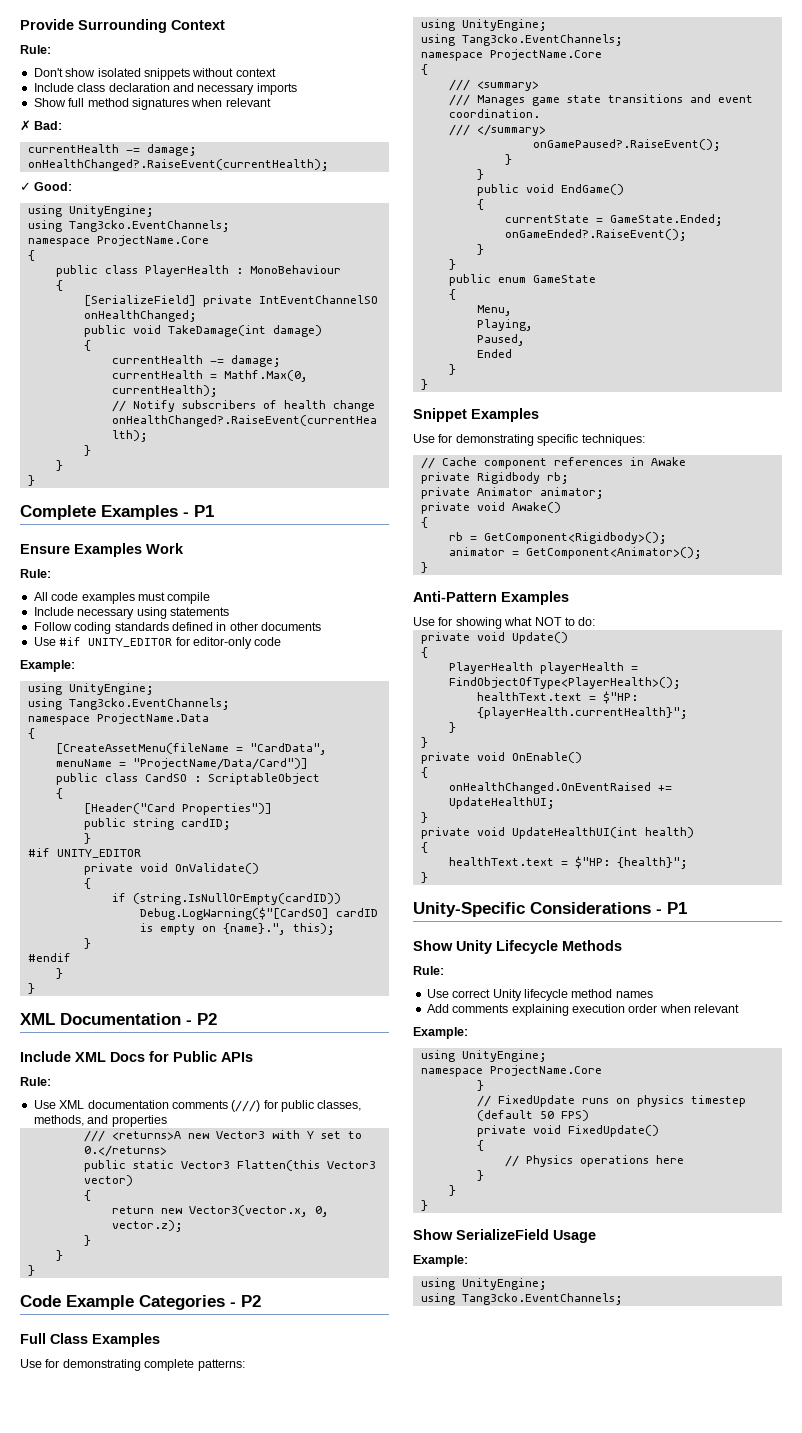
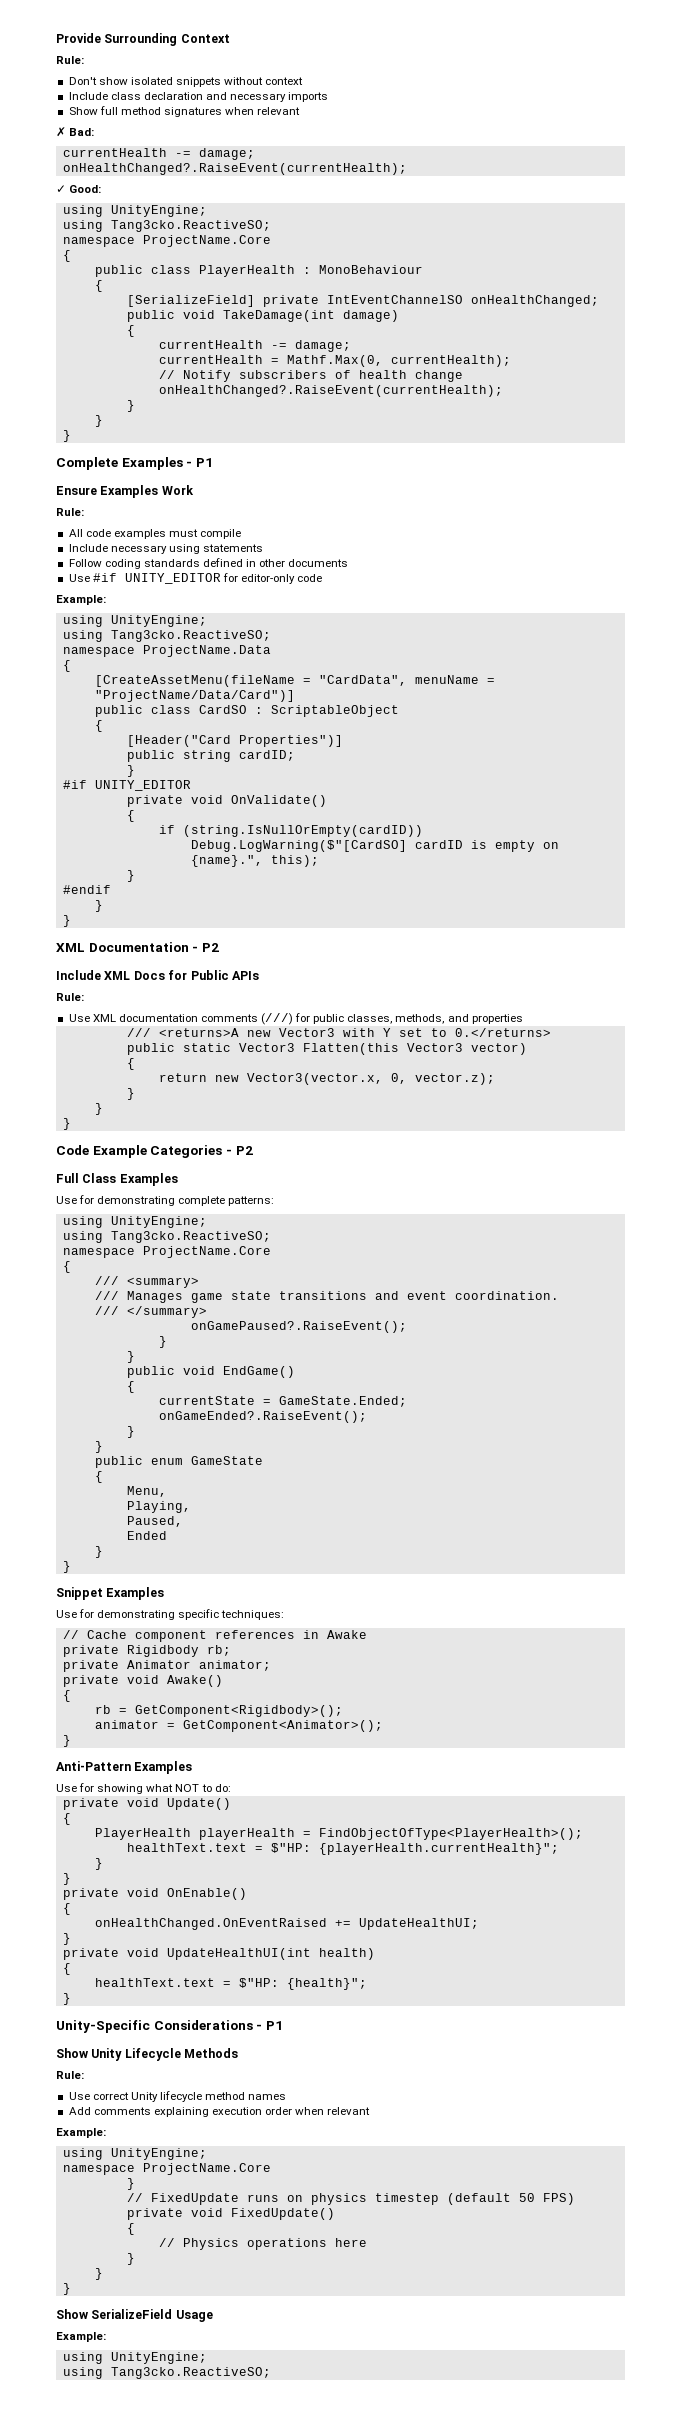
[68,220,230,232] Tang3cko.EventChannels; -> [110,220,271,232] Tang3cko.ReactiveSO;
[68,698,230,710] Tang3cko.EventChannels; -> [110,630,271,642] Tang3cko.ReactiveSO;
[461,34,623,46] Tang3cko.EventChannels; -> [110,1231,271,1243] Tang3cko.ReactiveSO;
[461,1293,623,1305] Tang3cko.EventChannels; -> [110,2367,271,2379] Tang3cko.ReactiveSO;

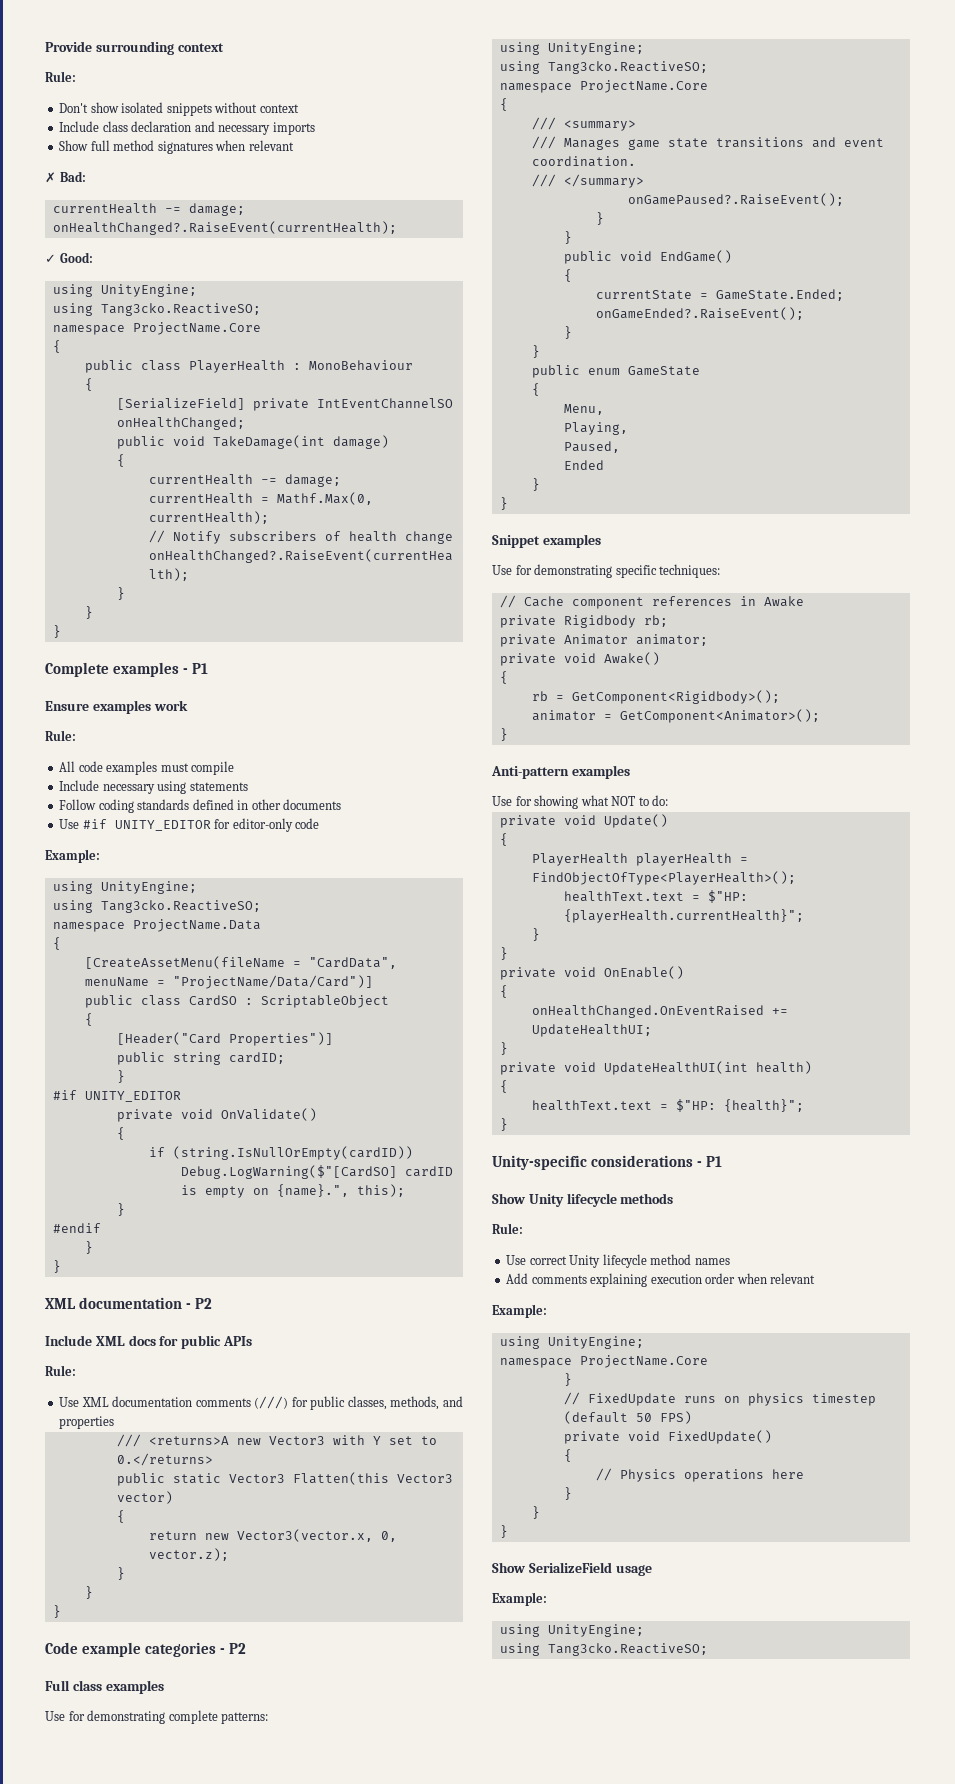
[104,33,230,46] Surrounding Context -> [95,41,224,55] surrounding context
[121,457,183,470] Examples -> [113,662,180,677] examples
[100,485,194,498] Examples Work -> [92,700,188,714] examples work
[88,942,189,952] Documentation -> [79,1297,183,1309] documentation
[133,970,229,980] Docs for Public -> [128,1335,222,1349] docs for public
[92,1145,223,1158] Example Categories -> [82,1642,217,1657] example categories
[82,1173,178,1186] Class Examples -> [72,1680,164,1694] class examples
[106,1587,165,1600] Examples -> [542,534,601,548] examples
[56,1761,193,1774] Anti-Pattern Examples -> [491,765,630,779] Anti-pattern examples
[56,2020,253,2033] Unity-Specific Considerations -> [492,1155,694,1170] Unity-specific considerations
[124,2048,239,2061] Lifecycle Methods -> [566,1193,674,1207] lifecycle methods
[175,2310,213,2322] Usage -> [615,1565,652,1576] usage

